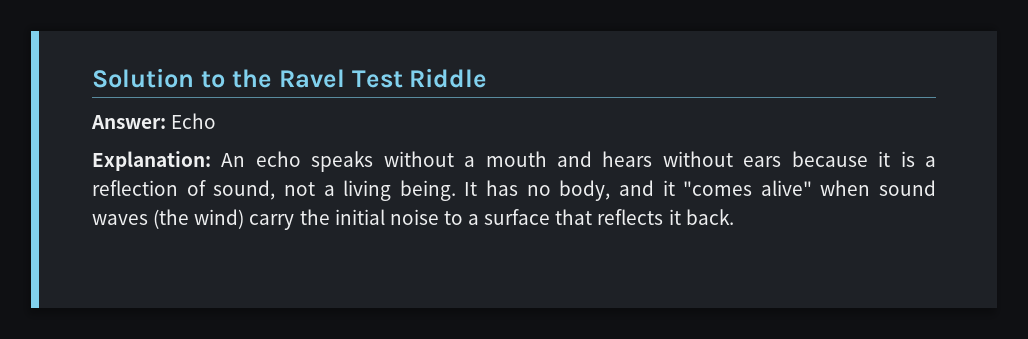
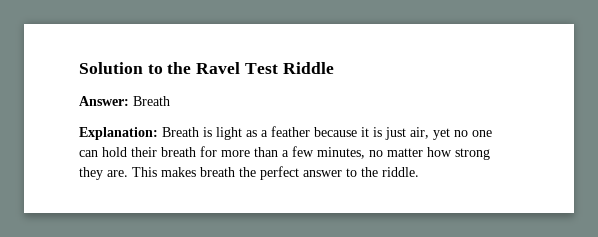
[171,113,217,129] Echo -> [133,96,170,106] Breath
[221,151,937,172] [92,180,936,201] [92,209,734,230] An echo speaks without a mouth and hears without ears because it is a reflection of sound, not a living being. It has no body, and it "comes alive" when sound waves (the wind) carry the initial noise to a surface that reflects it back. -> [162,126,492,140] [79,146,490,160] [79,166,419,180] Breath is light as a feather because it is just air, yet no one can hold their breath for more than a few minutes, no matter how strong they are. This makes breath the perfect answer to the riddle.

